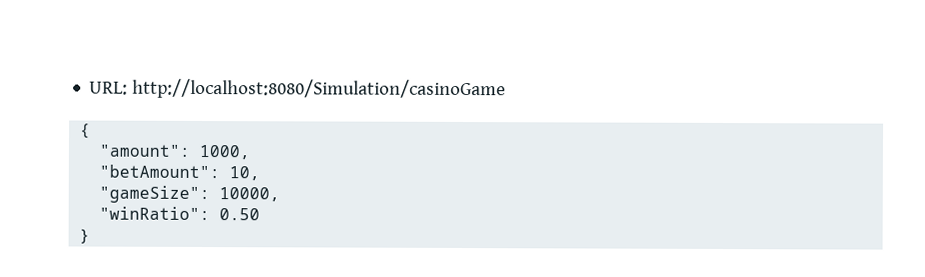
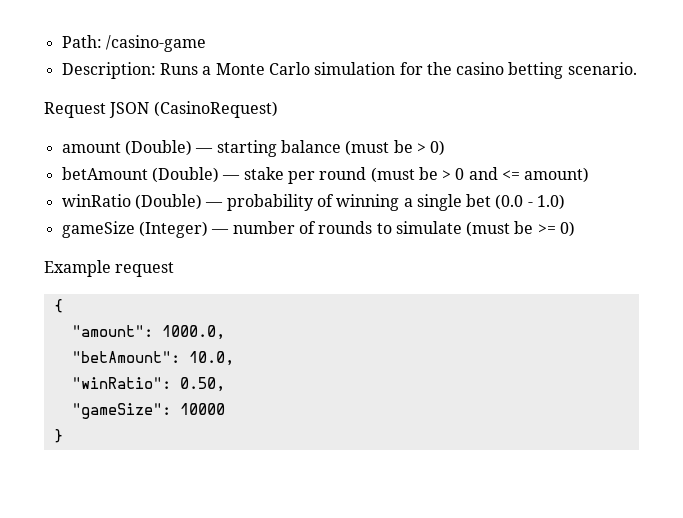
[89,78,507,100] URL: http://localhost:8080/Simulation/casinoGame -> [61,35,206,52] [61,62,637,79] [44,101,278,118] [61,140,446,157] [61,167,590,184] [61,194,566,211] [61,221,576,238] [44,260,175,277] Path: /casino-game // Description: Runs a Monte Carlo simulation for the casino betting scenario. // Request JSON (CasinoRequest) // amount (Double) — starting balance (must be > 0) // betAmount (Double) — stake per round (must be > 0 and <= amount) // winRatio (Double) — probability of winning a single bet (0.0 - 1.0) // gameSize (Integer) — number of rounds to simulate (must be >= 0) // Example request
[199,144,251,160] 1000, -> [161,325,225,340] 1000.0,
[229,166,261,181] [99,185,281,204] [99,206,261,221] 10, // "gameSize": 10000, // "winRatio": 0.50 -> [188,351,234,366] [71,377,225,392] [71,403,225,419] 10.0, // "winRatio": 0.50, // "gameSize": 10000

